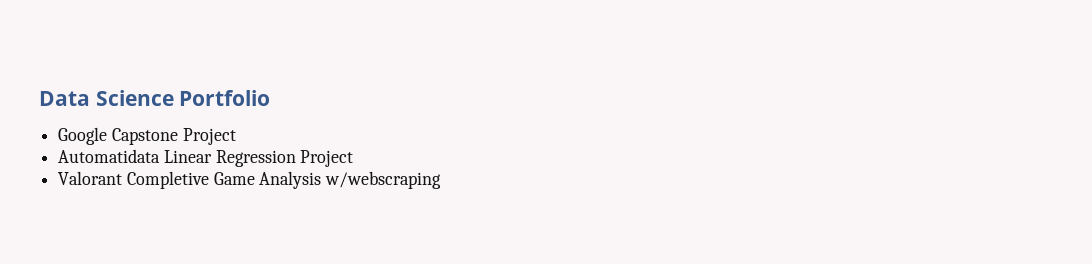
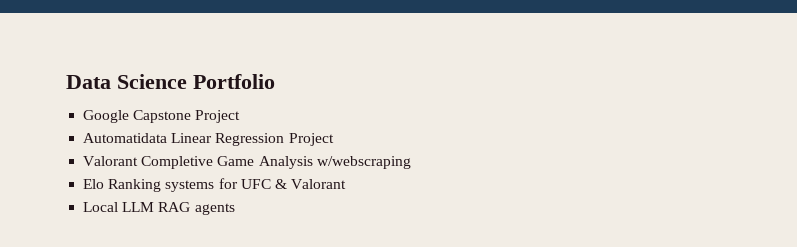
(442, 180) none -> [83,178,347,192] [83,202,235,215] // Elo Ranking systems for UFC & Valorant // Local LLM RAG agents

